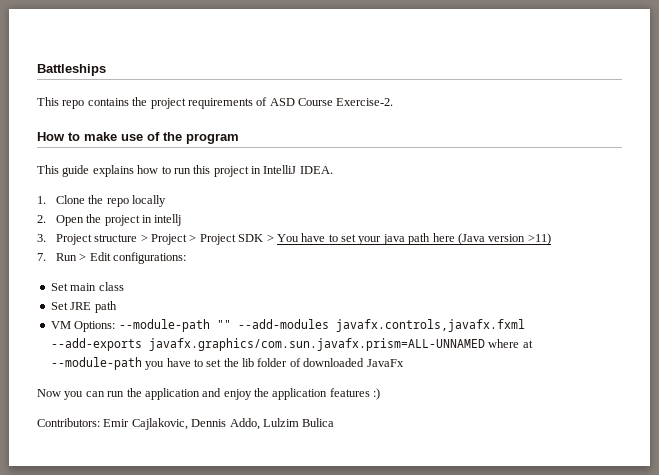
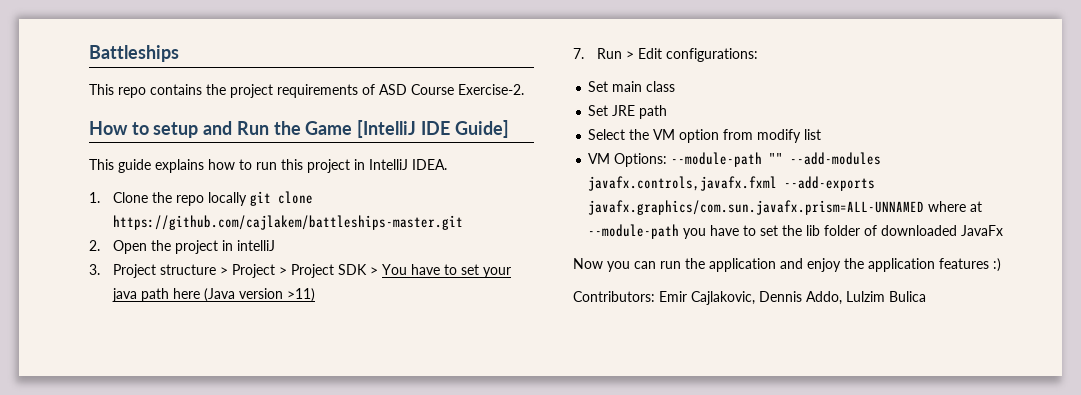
[84,132,239,144] make use of the program -> [153,120,509,138] setup and Run the Game [IntelliJ IDE Guide]
(167, 201) none -> [250,191,314,206] [113,215,464,230] git clone https://github.com/cajlakem/battleships-master.git
[154,214,182,226] intellj -> [237,240,276,251] intelliJ
(117, 307) none -> [588,129,822,143] // Select the VM option from modify list

